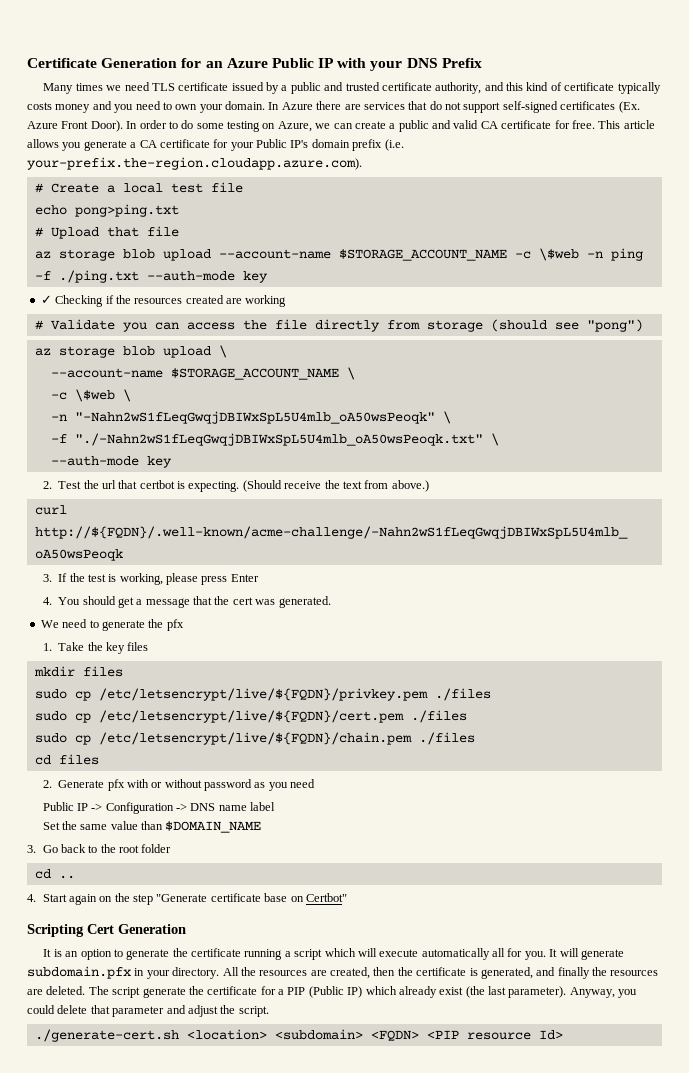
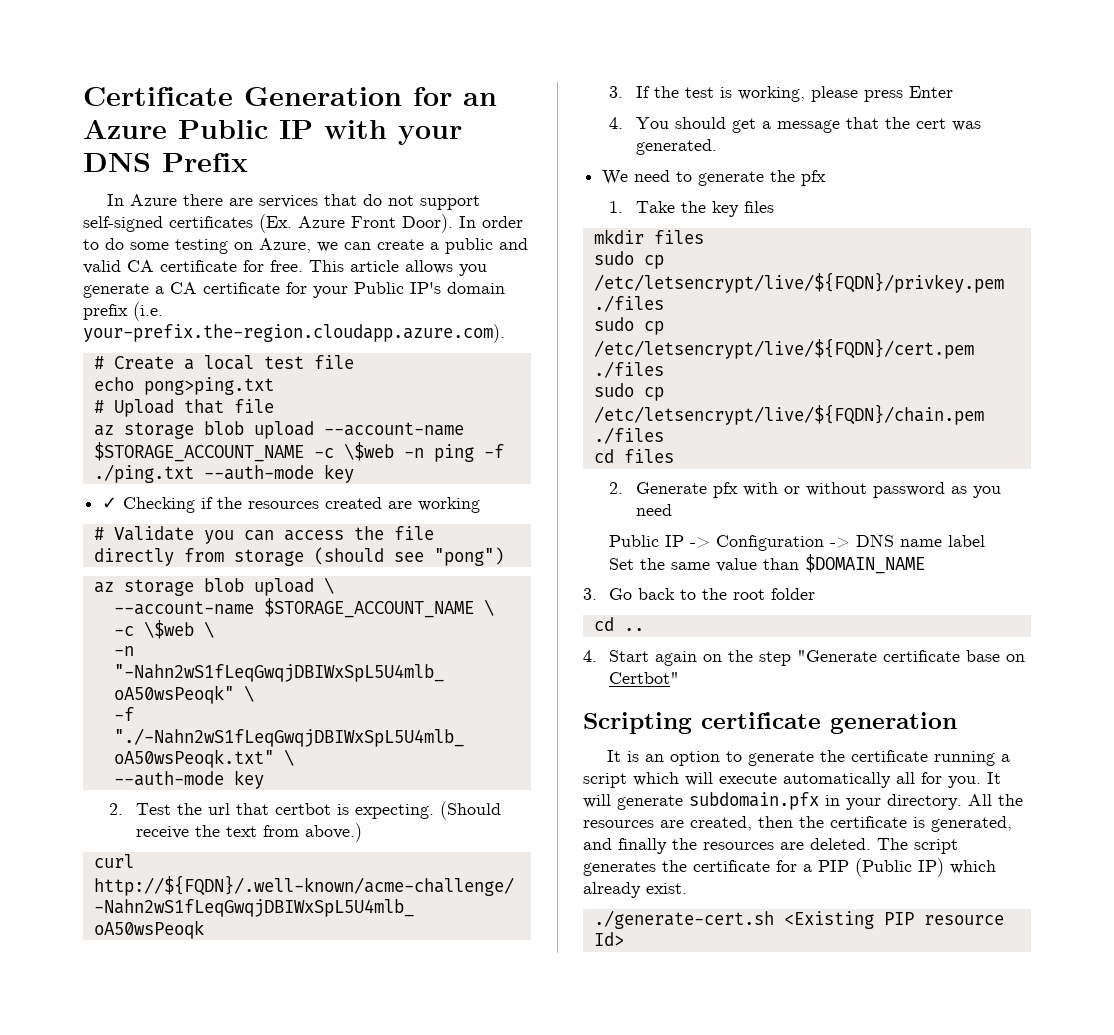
[43,82,661,94] [27,101,265,113] Many times we need TLS certificate issued by a public and trusted certificate authority, and this kind of certificate typically costs money and you need to own your domain. -> (248, 162) none
[87,924,186,934] Cert Generation -> [701,712,957,734] certificate generation
[142,987,186,998] generate -> [583,861,656,876] generates
[439,986,638,998] [27,1005,269,1017] [34,1029,459,1042] exist (the last parameter). Anyway, you could delete that parameter and adjust the script. // ./generate-cert.sh <location> <subdomain> <FQDN> <PIP -> [646,883,687,894] [593,910,914,929] exist. // ./generate-cert.sh <Existing PIP

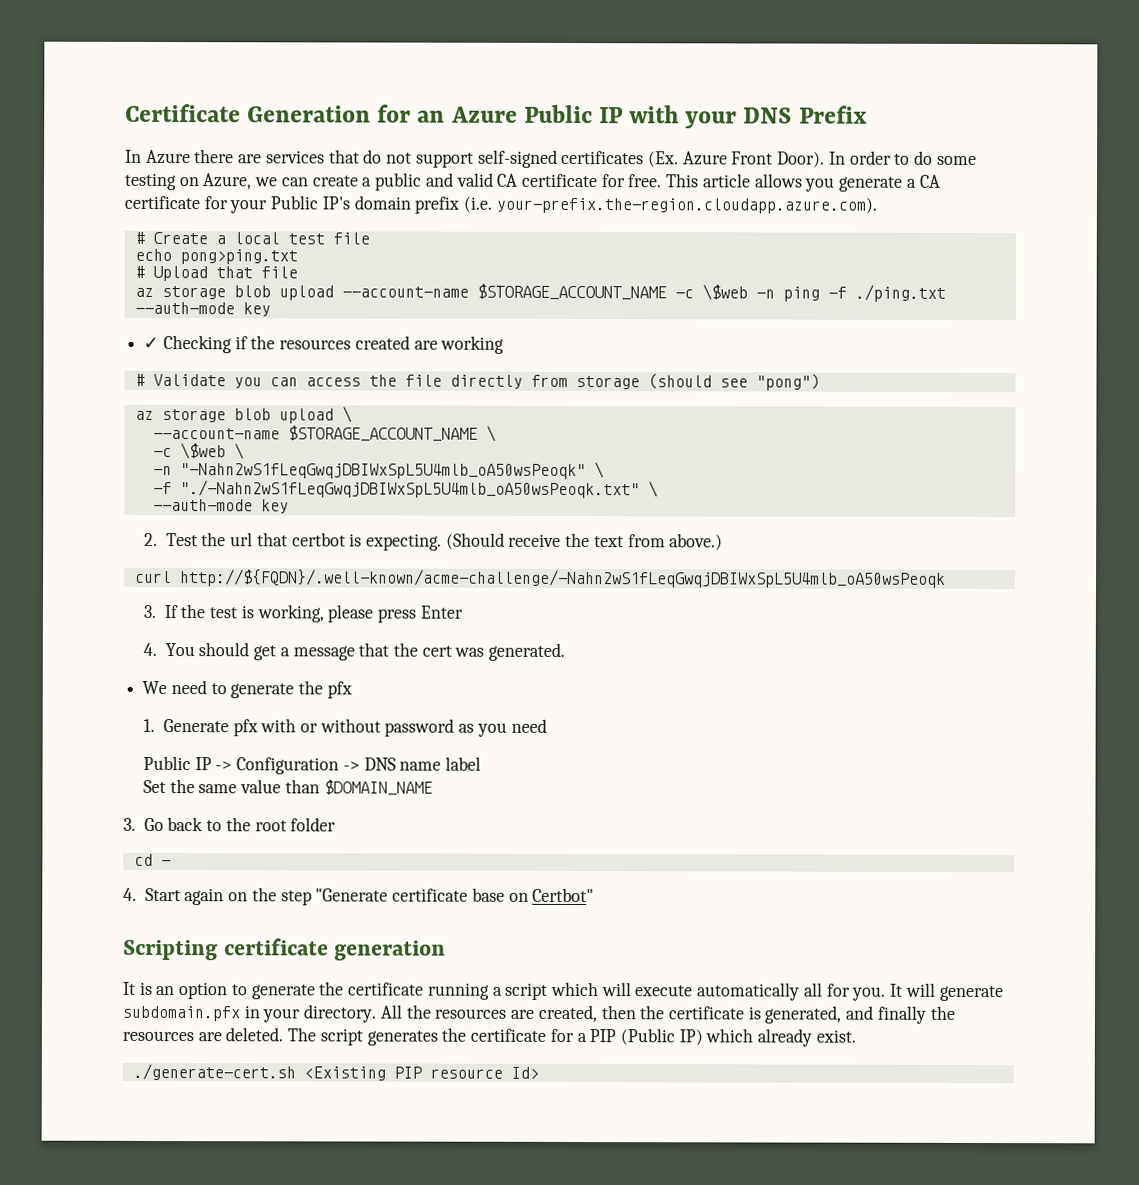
[635,201,774,217] [593,229,704,244] [593,251,664,269] [593,272,1004,293] [593,295,664,312] [593,317,664,335] [593,338,974,359] [593,361,664,378] [593,383,664,401] [593,404,984,425] [593,427,664,444] [593,449,674,463] [609,482,624,494] Take the key files // mkdir files // sudo cp /etc/letsencrypt/live/${FQDN}/privkey.pem ./files // sudo cp /etc/letsencrypt/live/${FQDN}/cert.pem ./files // sudo cp /etc/letsencrypt/live/${FQDN}/chain.pem ./files // cd files // 2. -> (155, 725) none
[623,628,644,631] .. -> [160,860,171,867] -

